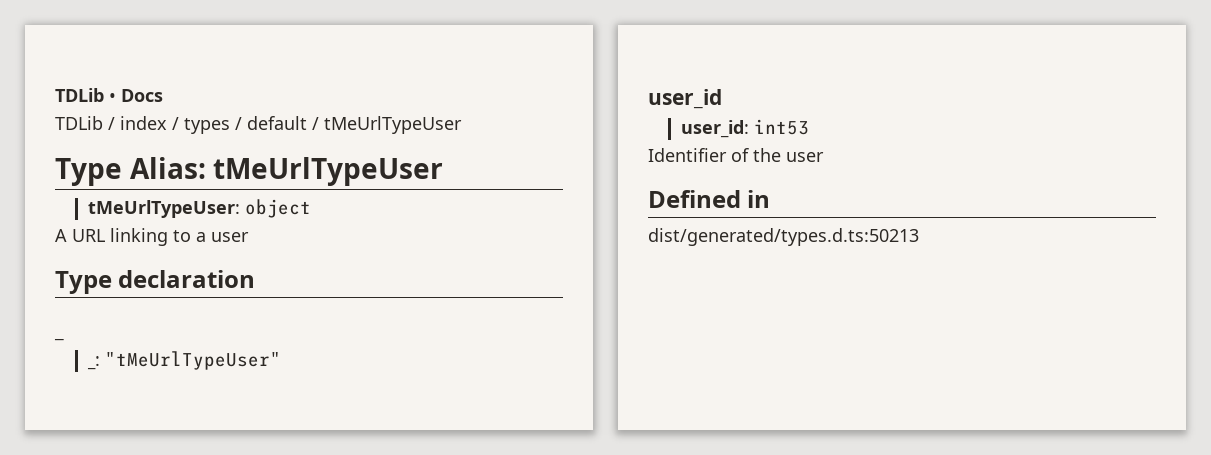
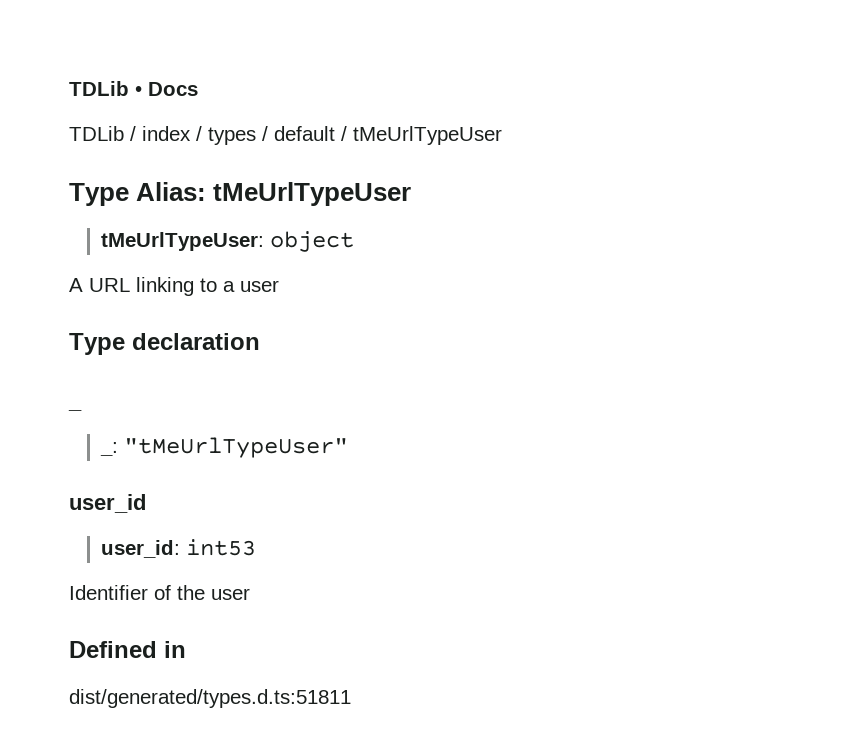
[648,228,919,246] dist/generated/types.d.ts:50213 -> [69,689,351,708] dist/generated/types.d.ts:51811

